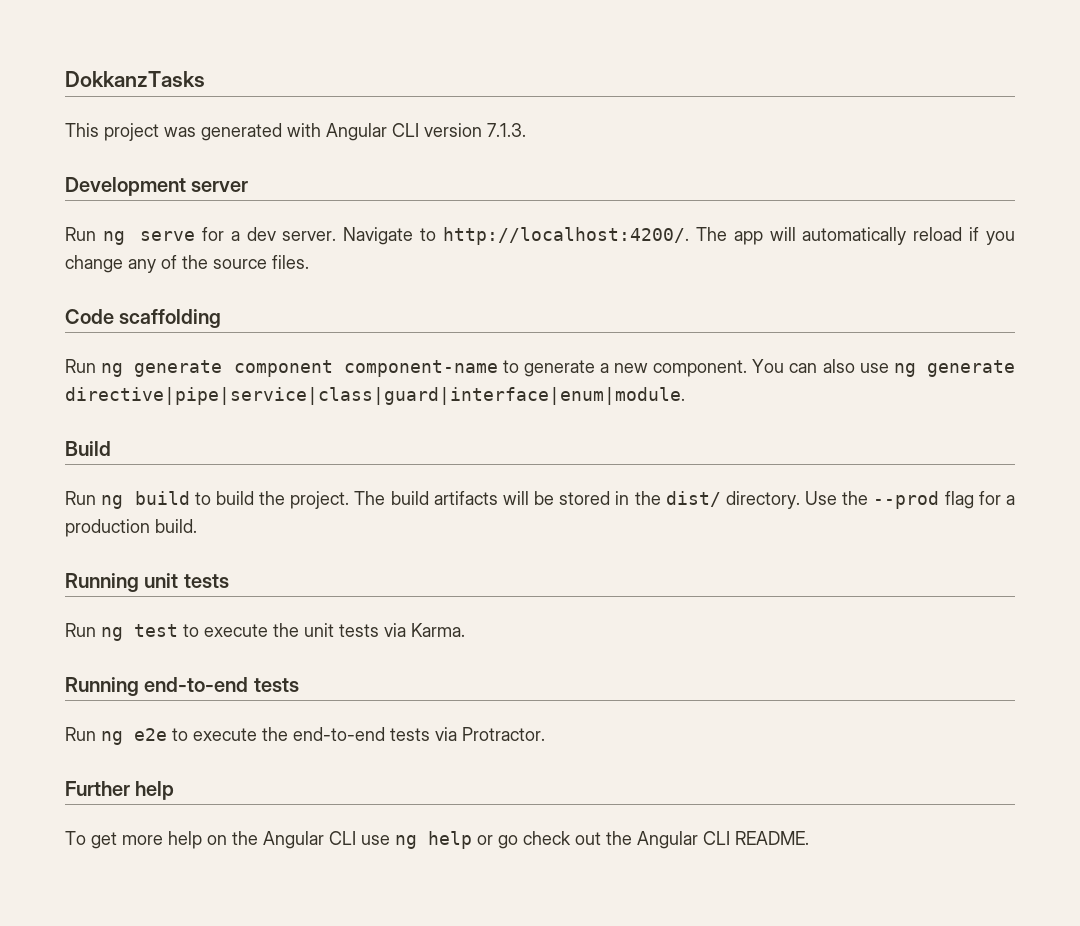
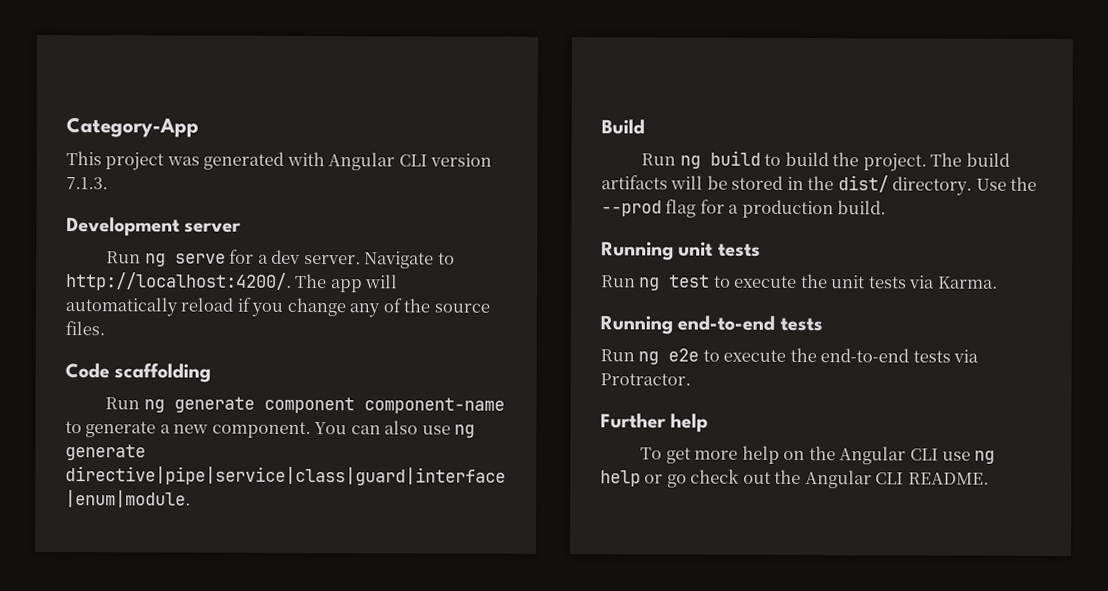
[65,71,205,87] DokkanzTasks -> [66,117,199,138] Category-App

